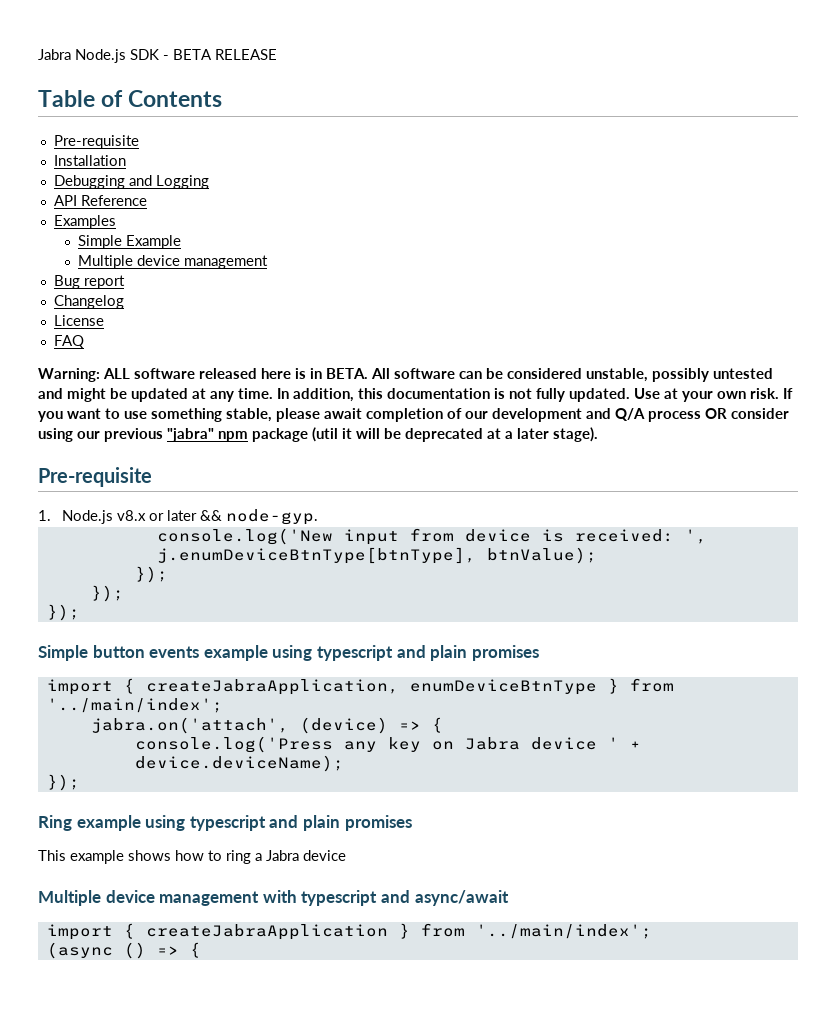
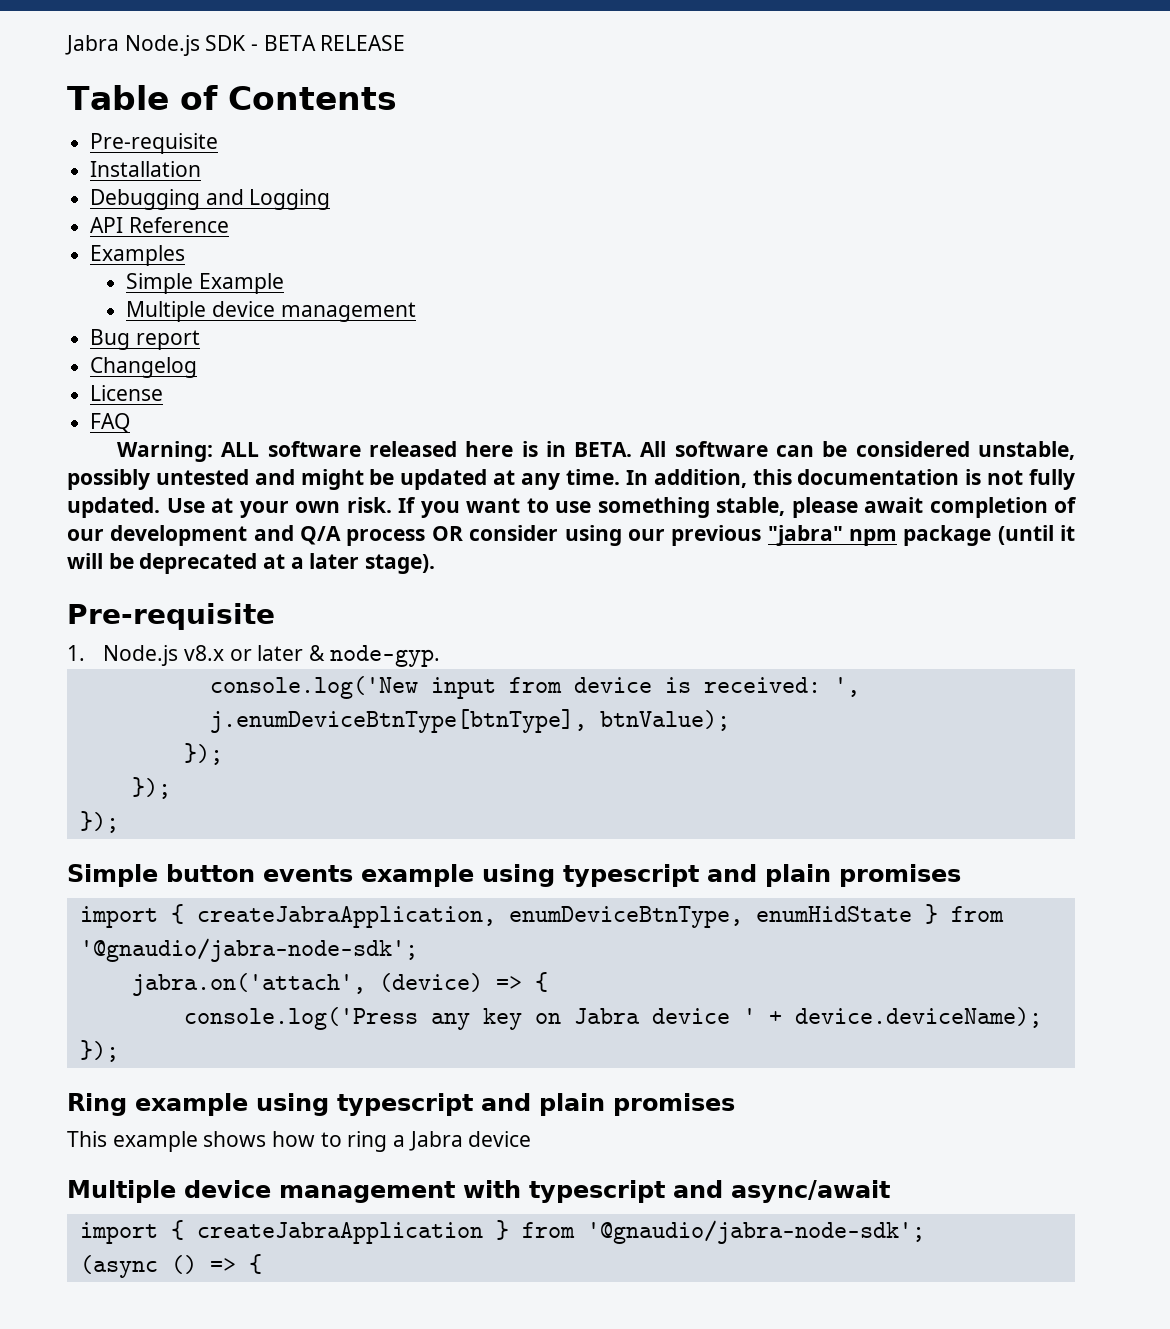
[312,427,338,442] (util -> [997,525,1054,545] (until
[199,510,222,521] && -> [308,645,325,661] &
[409,678,674,695] [46,698,223,713] enumDeviceBtnType } from '../main/index'; -> [508,904,1004,928] [79,938,418,962] enumDeviceBtnType, enumHidState } from '@gnaudio/jabra-node-sdk';
[475,924,652,939] '../main/index'; -> [586,1220,925,1244] '@gnaudio/jabra-node-sdk';

